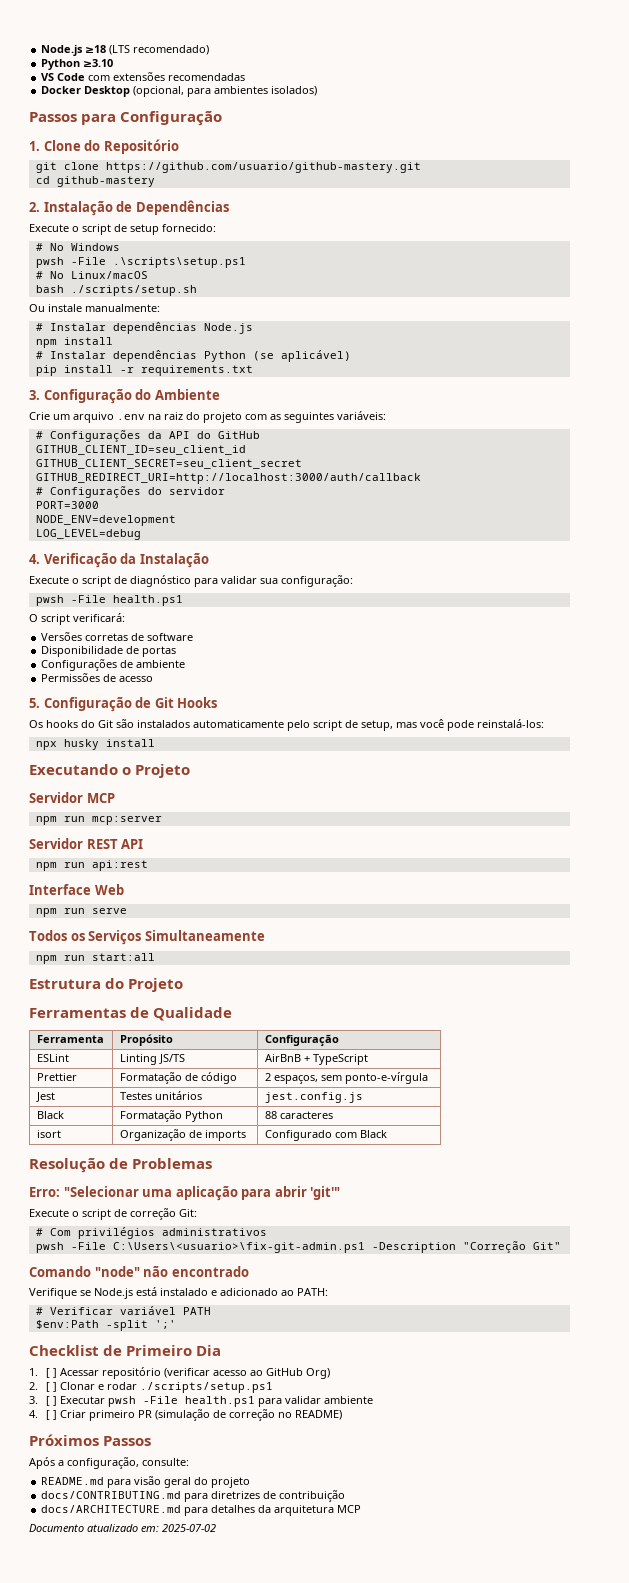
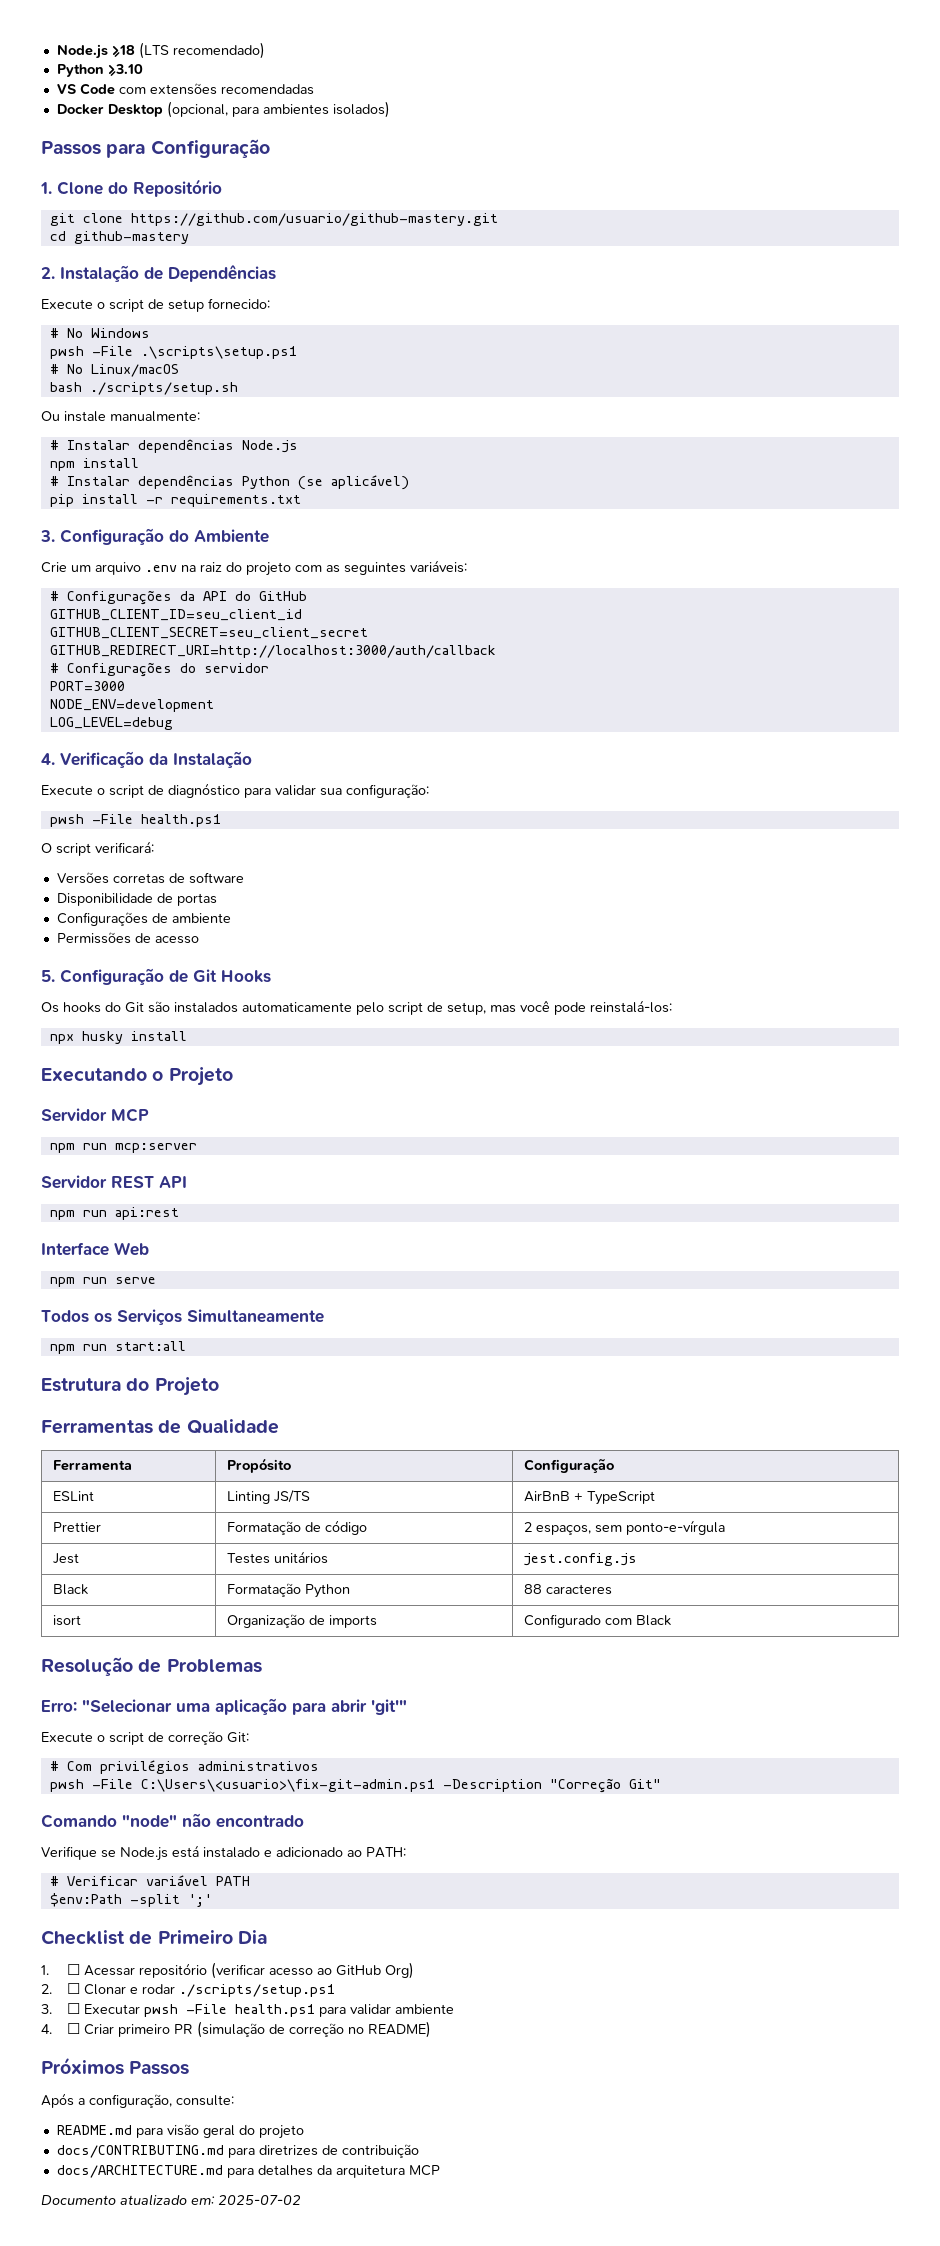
[46,1368,58,1378] [ ] -> [66,1964,80,1975] ☐
[46,1382,58,1392] [ ] -> [66,1983,80,1994] ☐
[46,1396,58,1406] [ ] -> [66,2003,80,2014] ☐
[46,1410,58,1420] [ ] -> [66,2023,80,2034] ☐

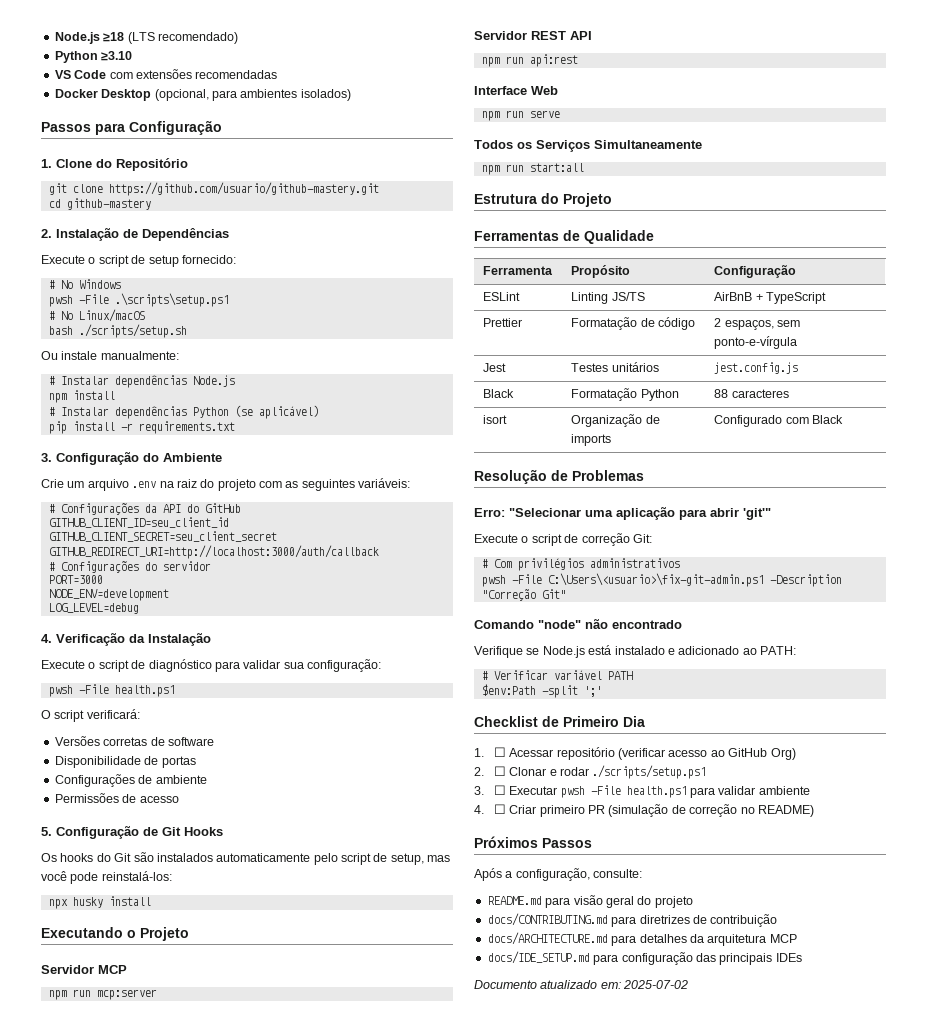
(440, 2170) none -> [487,951,802,965] // docs/IDE_SETUP.md para configuração das principais IDEs

